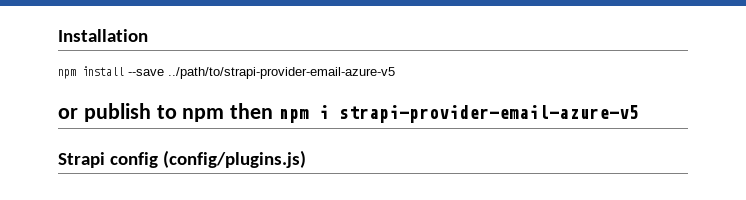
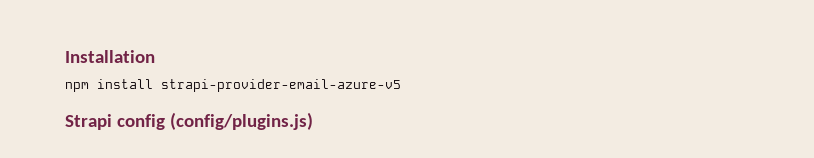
[128,67,395,79] [58,103,330,123] --save ../path/to/strapi-provider-email-azure-v5 // or publish to npm then npm i -> (153, 84) none

